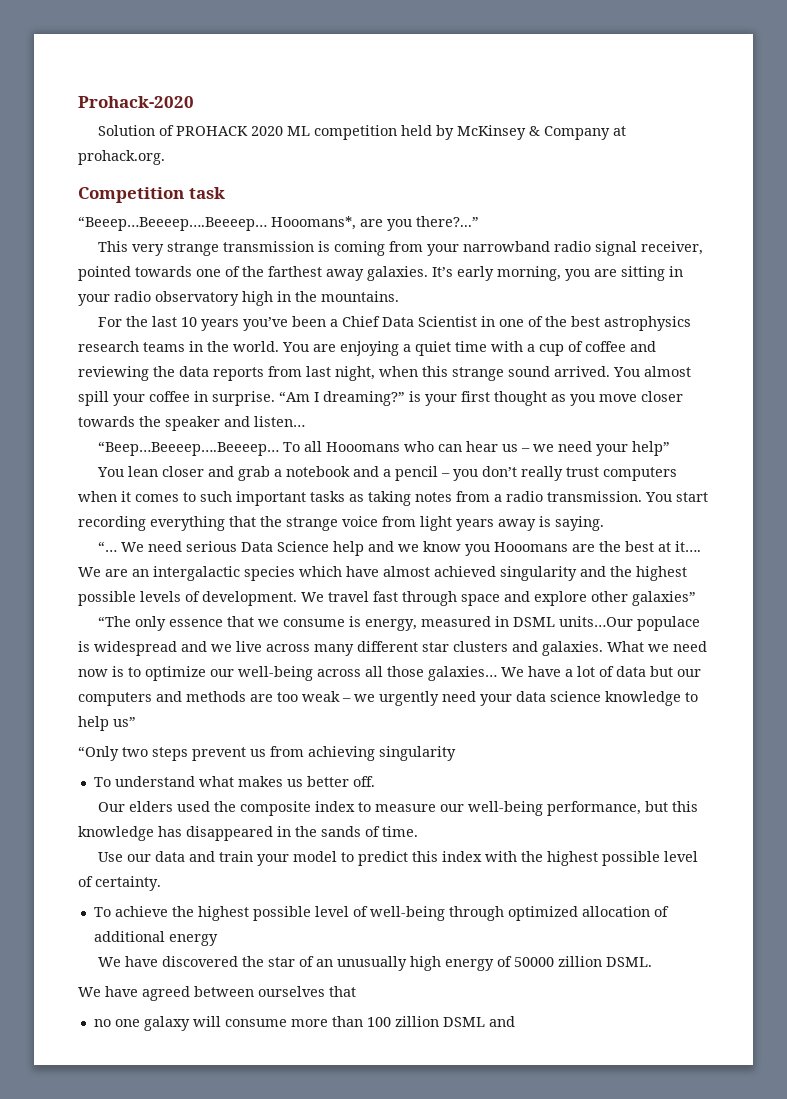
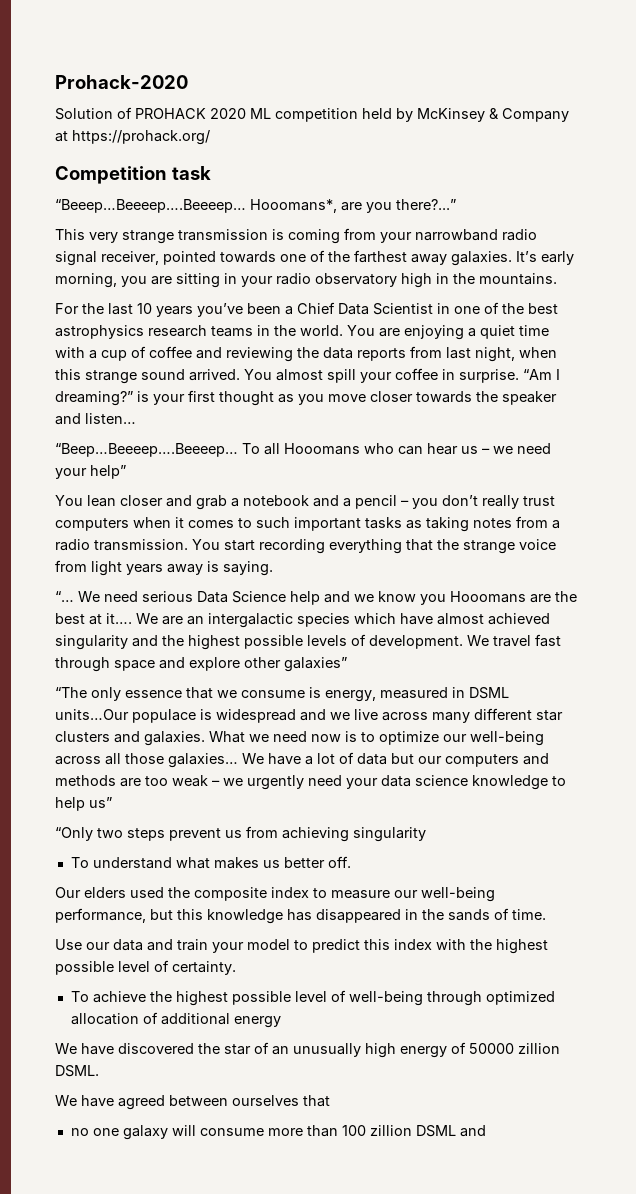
[78,150,165,165] prohack.org. -> [72,130,210,145] https://prohack.org/

